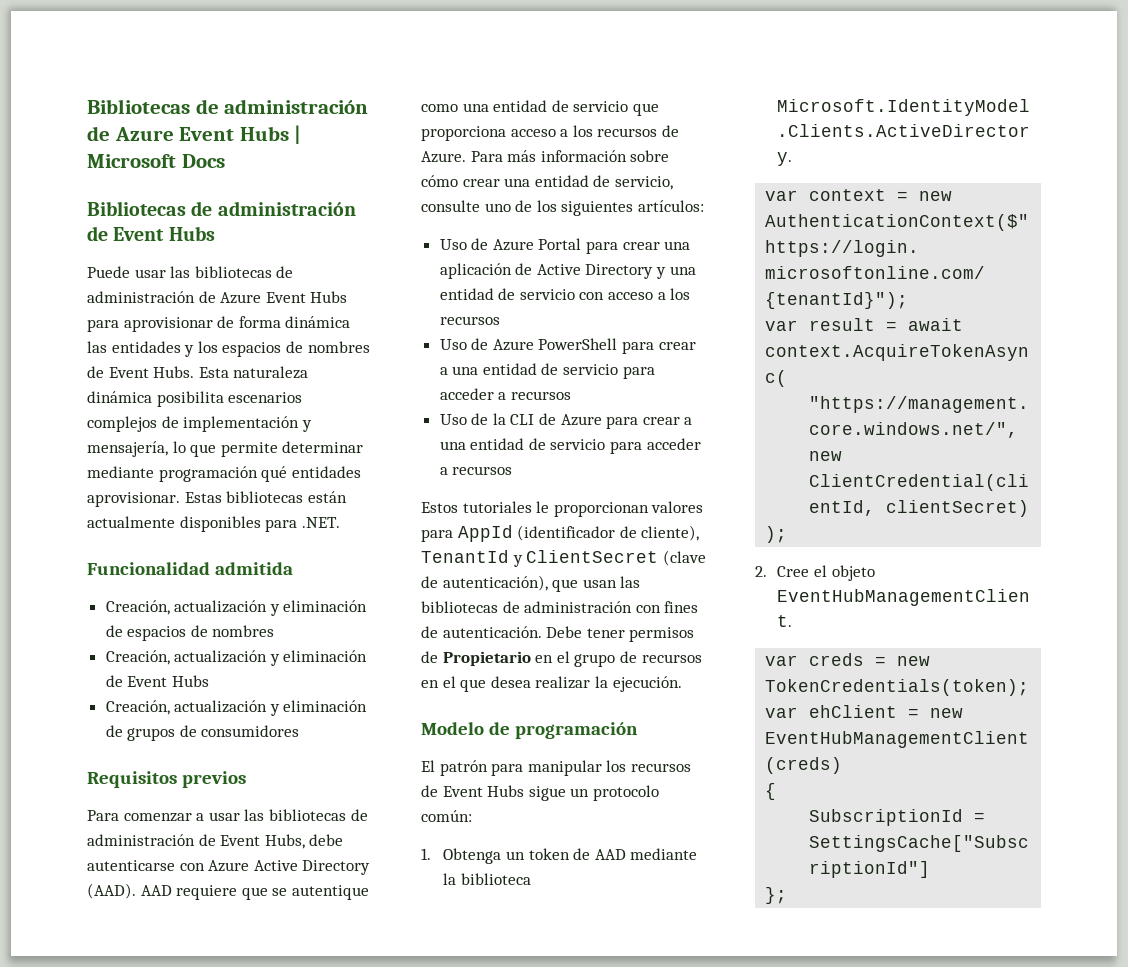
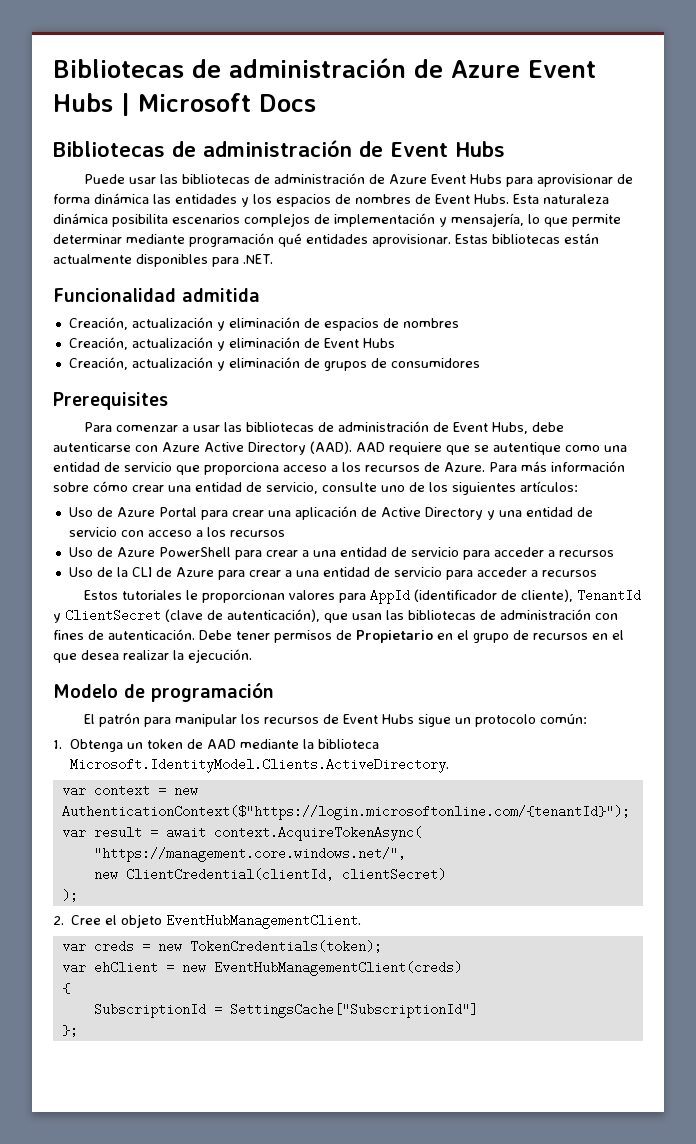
[87,771,246,788] Requisitos previos -> [53,392,168,410] Prerequisites

